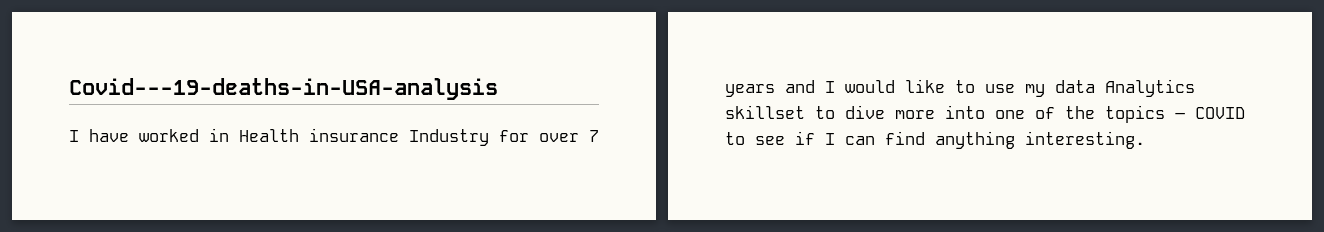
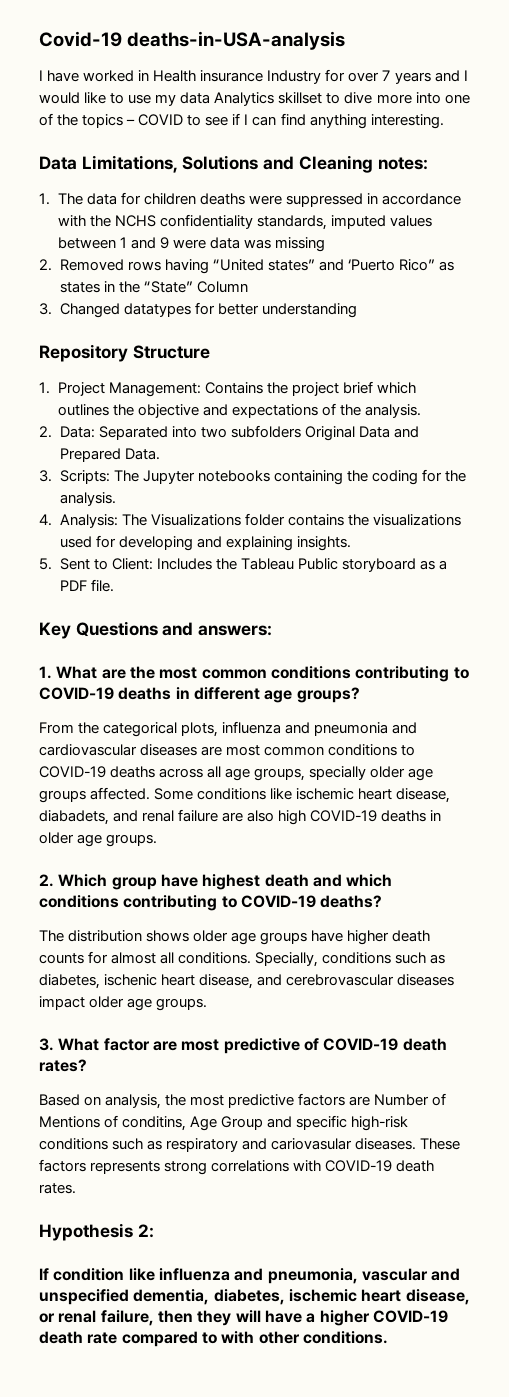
[69,78,498,100] Covid---19-deaths-in-USA-analysis -> [39,31,346,50] Covid-19 deaths-in-USA-analysis
(1145, 140) none -> [39,155,428,173] [39,192,461,207] [57,214,432,230] [57,237,325,252] [39,259,454,274] [59,281,248,293] [39,302,357,318] [39,344,210,362] [39,381,416,397] [57,403,421,418] [39,425,419,441] [59,448,160,462] [39,469,466,485] [59,492,116,506] [39,513,461,528] [59,535,351,551] [39,558,447,572] [59,579,114,592] [39,621,273,639] [39,666,469,682] [39,687,360,703] [39,721,418,737] [39,744,416,756] [39,766,434,781] [39,787,451,803] [39,809,442,825] [39,832,158,847] [39,874,393,890] [39,895,383,911] [39,930,431,945] [39,951,446,967] [39,974,455,989] [39,996,208,1011] [39,1038,447,1054] [39,1059,87,1072] [39,1093,447,1109] [39,1115,409,1131] [39,1138,461,1152] [39,1159,435,1175] [39,1183,76,1194] [39,1223,154,1241] [39,1268,461,1284] [39,1289,470,1305] [39,1310,448,1326] [39,1331,388,1347] // Data Limitations, Solutions and Cleaning notes: // 1. The data for children deaths were suppressed in accordance with the NCHS confidentiality standards, imputed values between 1 and 9 were data was missing // 2. Removed rows having “United states” and ‘Puerto Rico” as states in the “State” Column // 3. Changed datatypes for better understanding // Repository Structure // 1. Project Management: Contains the project brief which outlines the objective and expectations of the analysis. // 2. Data: Separated into two subfolders Original Data and Prepared Data. // 3. Scripts: The Jupyter notebooks containing the coding for the analysis. // 4. Analysis: The Visualizations folder contains the visualizations used for developing and explaining insights. // 5. Sent to Client: Includes the Tableau Public storyboard as a PDF file. // Key Questions and answers: // 1. What are the most common conditions contributing to COVID-19 deaths in different age groups? // From the categorical plots, influenza and pneumonia and cardiovascular diseases are most common conditions to COVID-19 deaths across all age groups, specially older age groups affected. Some conditions like ischemic heart disease, diabadets, and renal failure are also high COVID-19 deaths in older age groups. // 2. Which group have highest death and which conditions contributing to COVID-19 deaths? // The distribution shows older age groups have higher death counts for almost all conditions. Specially, conditions such as diabetes, ischenic heart disease, and cerebrovascular diseases impact older age groups. // 3. What factor are most predictive of COVID-19 death rates? // Based on analysis, the most predictive factors are Number of Mentions of conditins, Age Group and specific high-risk conditions such as respiratory and cariovasular diseases. These factors represents strong correlations with COVID-19 death rates. // Hypothesis 2: // If condition like influenza and pneumonia, vascular and unspecified dementia, diabetes, ischemic heart disease, or renal failure, then they will have a higher COVID-19 death rate compared to with other conditions.

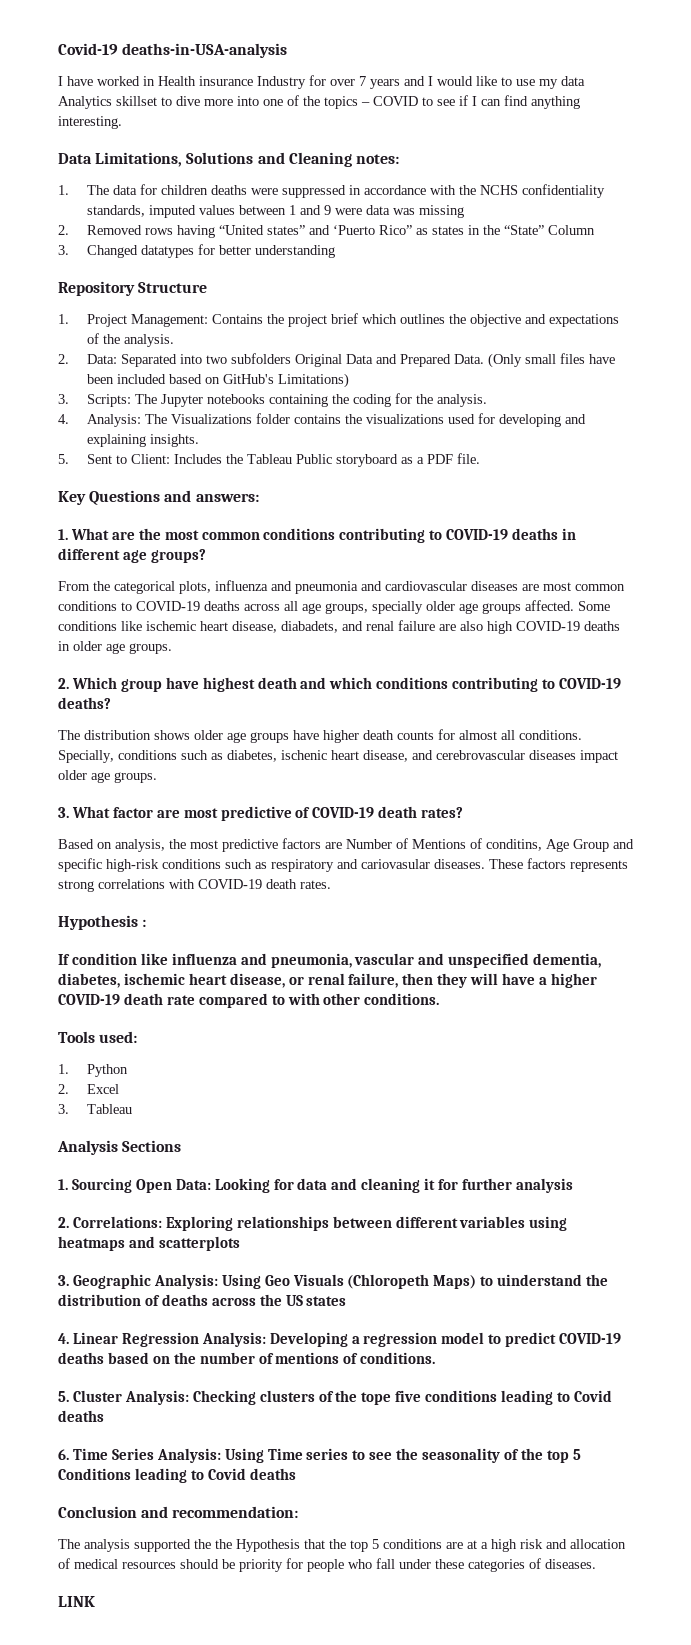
(160, 454) none -> [487,353,615,368] [86,373,349,388] (Only small files have been included based on GitHub's Limitations)
[137,1224,154,1238] 2: -> [142,919,147,927] :
(388, 1337) none -> [58,1031,138,1043] [58,1064,128,1077] [58,1084,119,1094] [58,1104,132,1114] [57,1140,182,1155] [58,1178,573,1193] [58,1216,568,1231] [58,1236,240,1251] [58,1274,609,1289] [58,1294,347,1306] [58,1332,622,1347] [58,1352,436,1364] [58,1390,612,1405] [58,1410,104,1422] [58,1448,581,1463] [58,1468,296,1483] [58,1506,299,1518] [58,1539,626,1552] [58,1558,596,1572] [58,1596,95,1607] // Tools used: // 1. Python // 2. Excel // 3. Tableau // Analysis Sections // 1. Sourcing Open Data: Looking for data and cleaning it for further analysis // 2. Correlations: Exploring relationships between different variables using heatmaps and scatterplots // 3. Geographic Analysis: Using Geo Visuals (Chloropeth Maps) to uinderstand the distribution of deaths across the US states // 4. Linear Regression Analysis: Developing a regression model to predict COVID-19 deaths based on the number of mentions of conditions. // 5. Cluster Analysis: Checking clusters of the tope five conditions leading to Covid deaths // 6. Time Series Analysis: Using Time series to see the seasonality of the top 5 Conditions leading to Covid deaths // Conclusion and recommendation: // The analysis supported the the Hypothesis that the top 5 conditions are at a high risk and allocation of medical resources should be priority for people who fall under these categories of diseases. // LINK

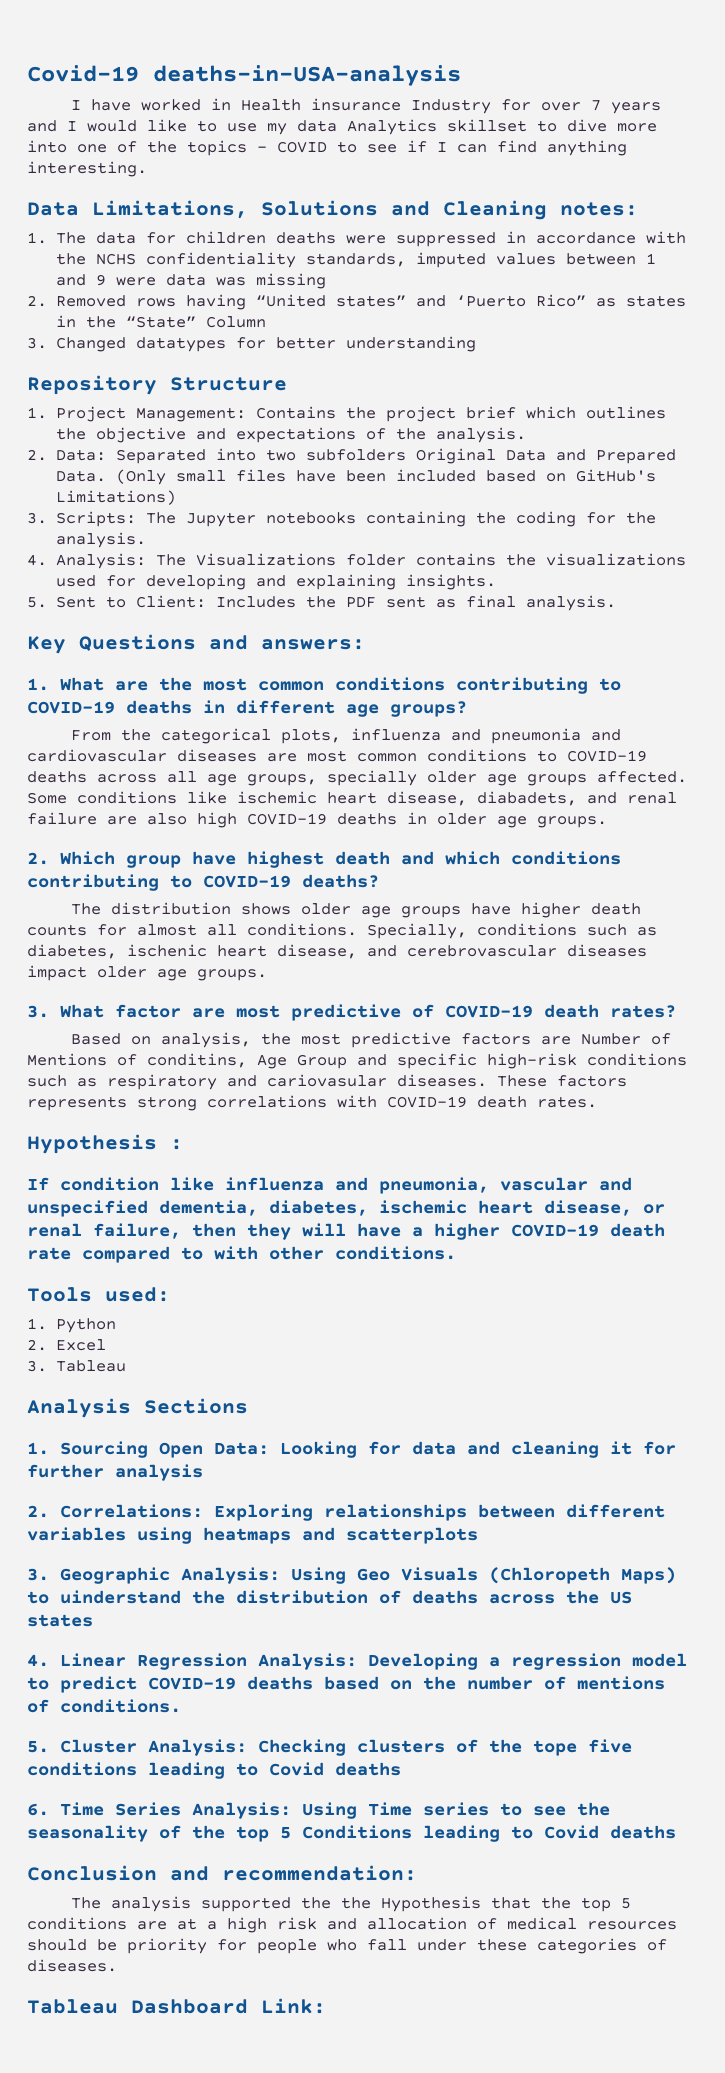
[246,453,480,467] Tableau Public storyboard as a PDF file. -> [345,595,616,611] PDF sent as final analysis.
[58,1596,95,1607] LINK -> [27,1998,326,2014] Tableau Dashboard Link:

